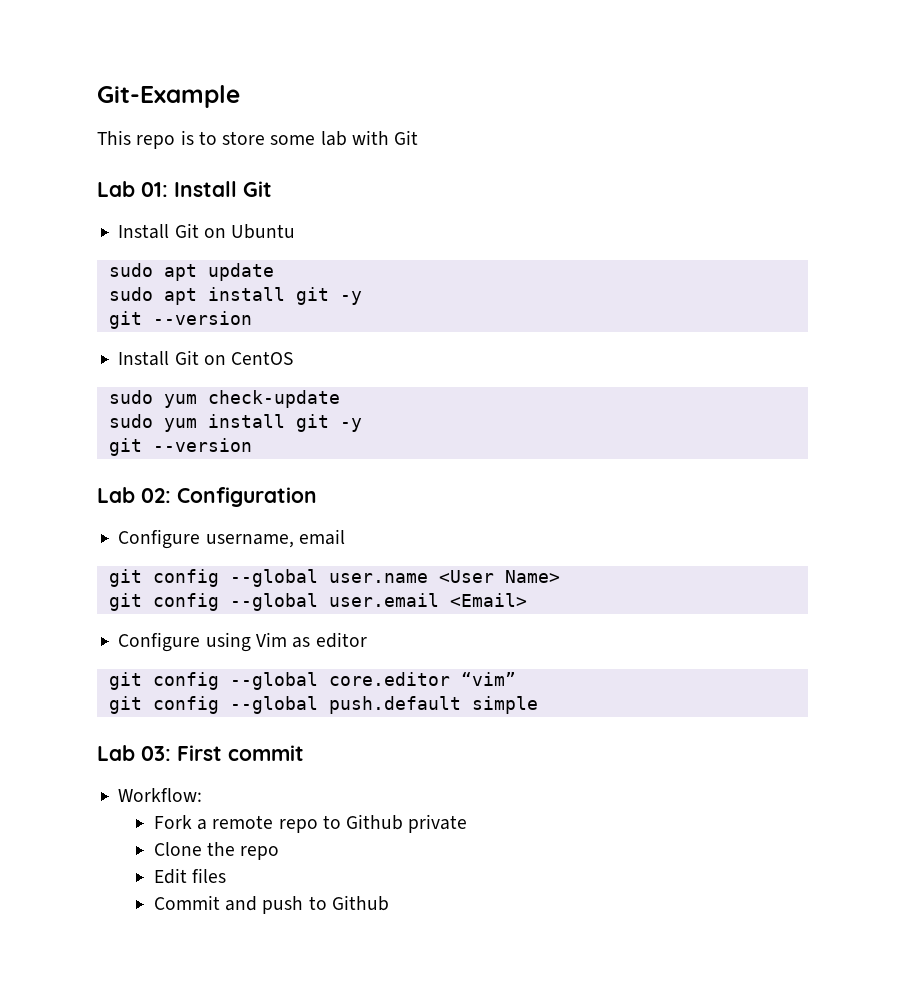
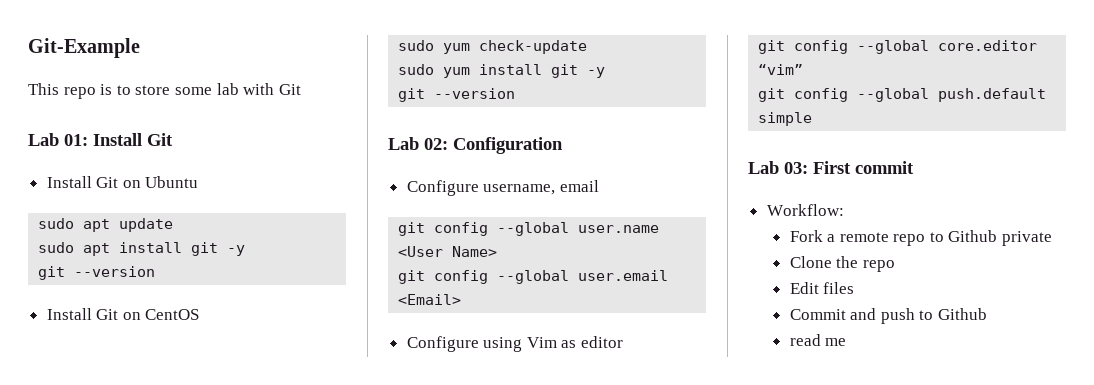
(389, 903) none -> [789,334,847,346] // read me

